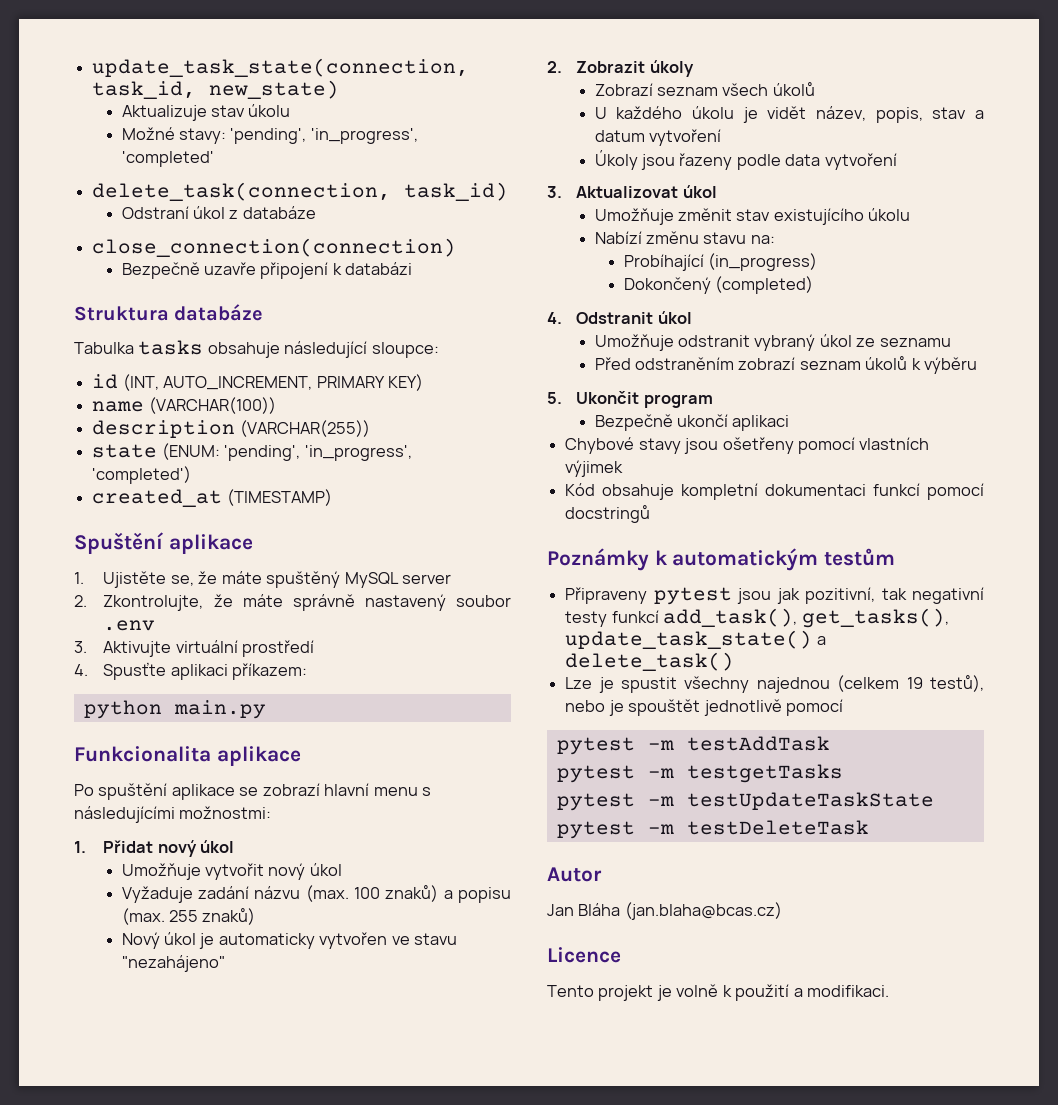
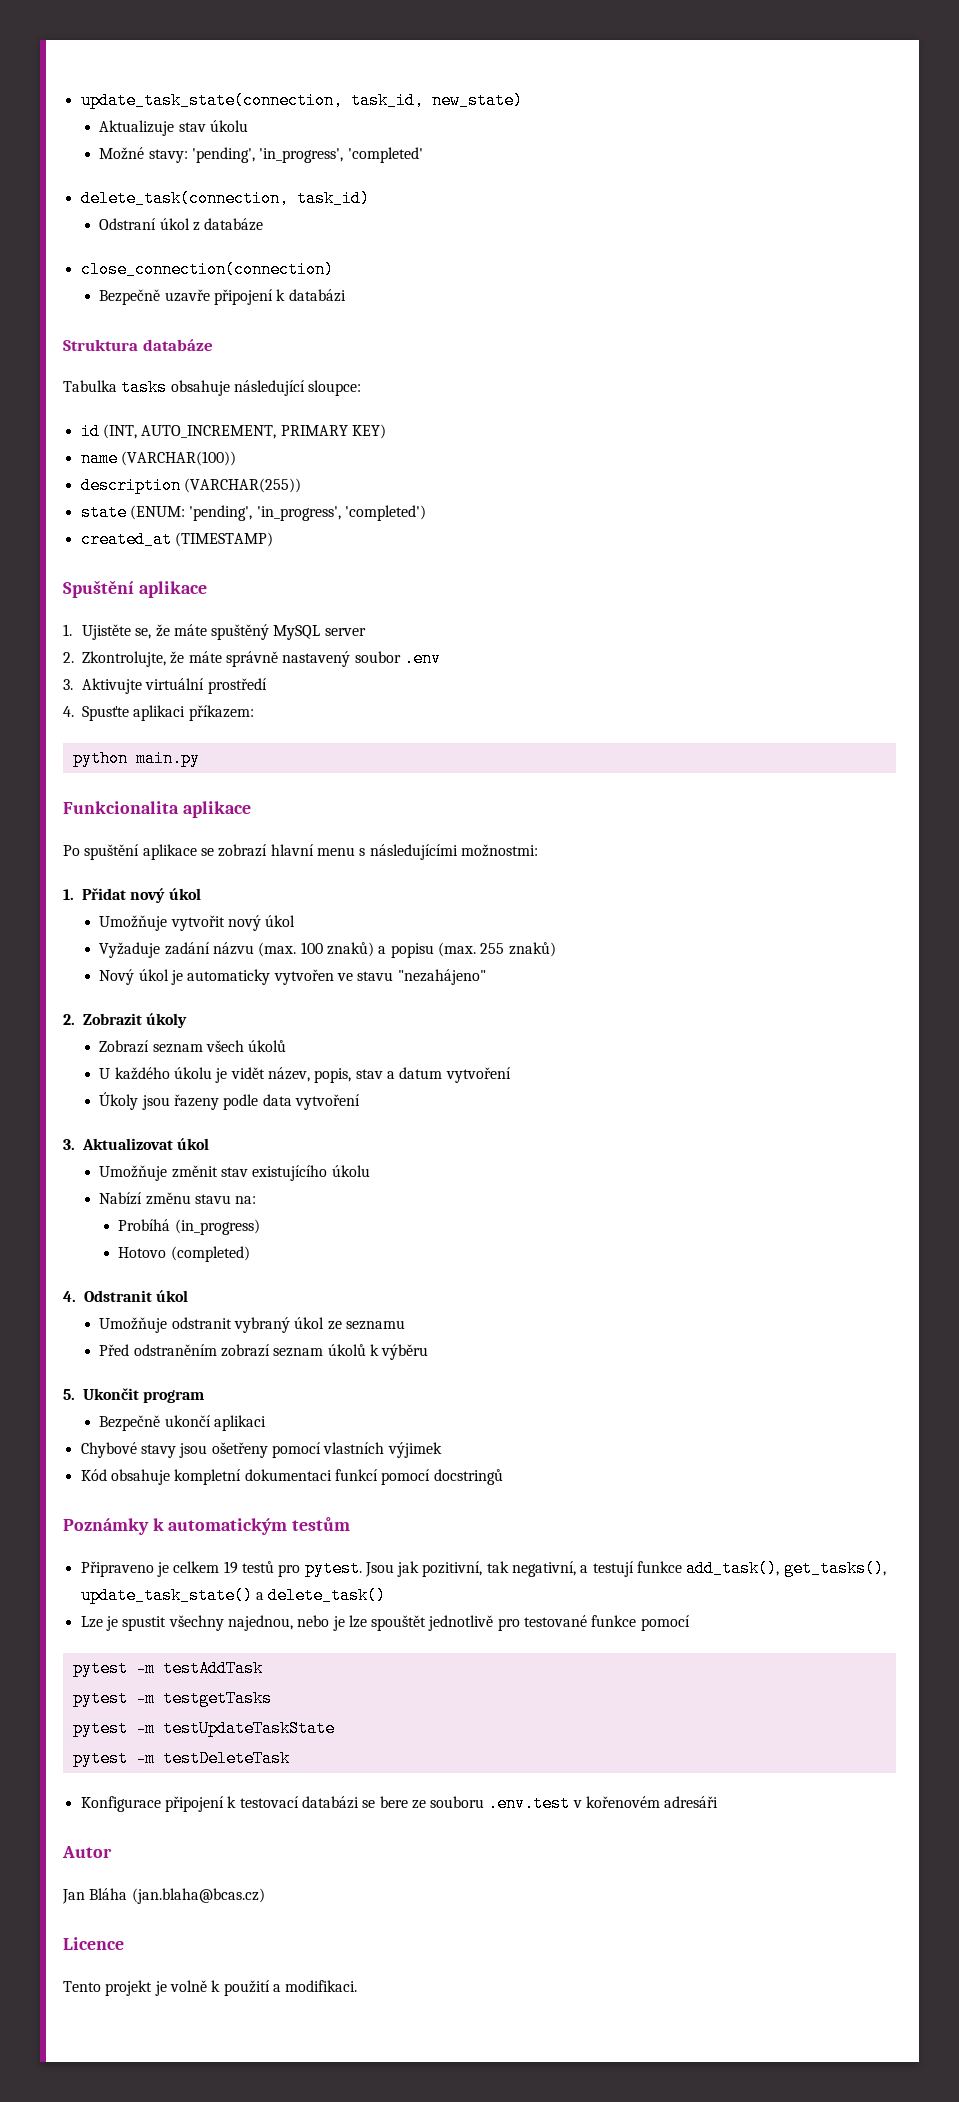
[624,254,705,271] Probíhající -> [118,1219,171,1231] Probíhá
[624,277,712,294] Dokončený -> [118,1247,167,1258] Hotovo
[565,587,984,605] [565,610,659,627] Připraveny pytest jsou jak pozitivní, tak negativní testy funkcí -> [80,1560,683,1577] Připraveno je celkem 19 testů pro pytest. Jsou jak pozitivní, tak negativní, a testují funkce
[756,675,984,693] najednou (celkem 19 testů), -> [227,1615,293,1631] najednou,
(624, 708) none -> [348,1615,367,1628] lze
(782, 707) none -> [497,1615,637,1631] pro testované funkce
(869, 827) none -> [80,1795,719,1812] // Konfigurace připojení k testovací databázi se bere ze souboru .env.test v kořenovém adresáři

